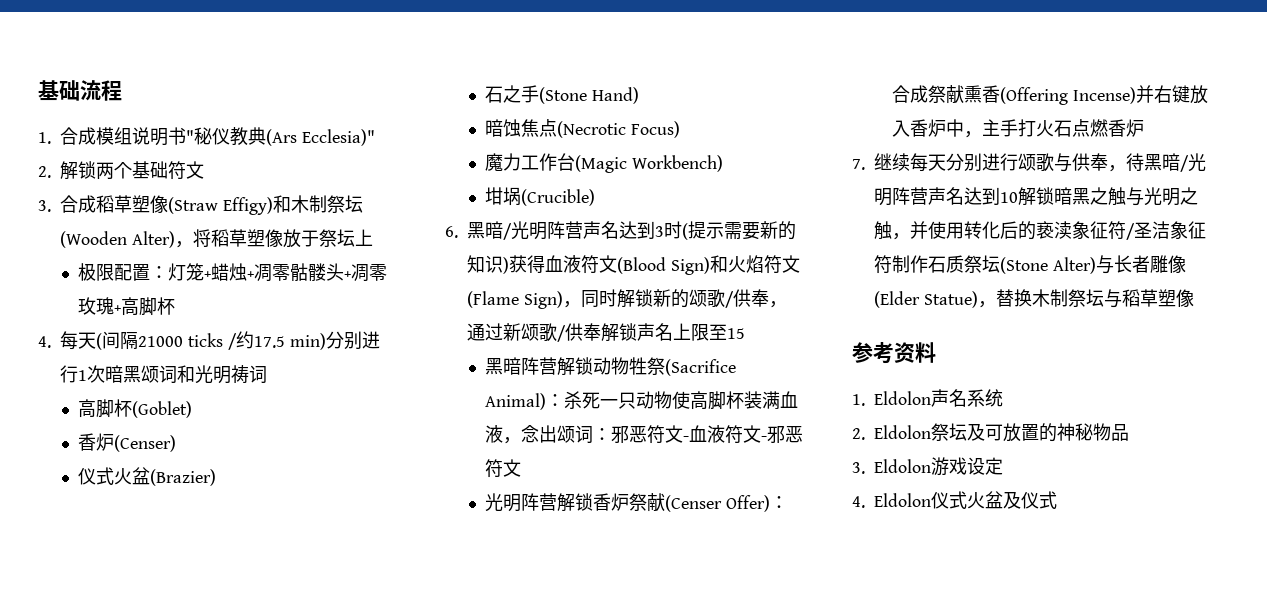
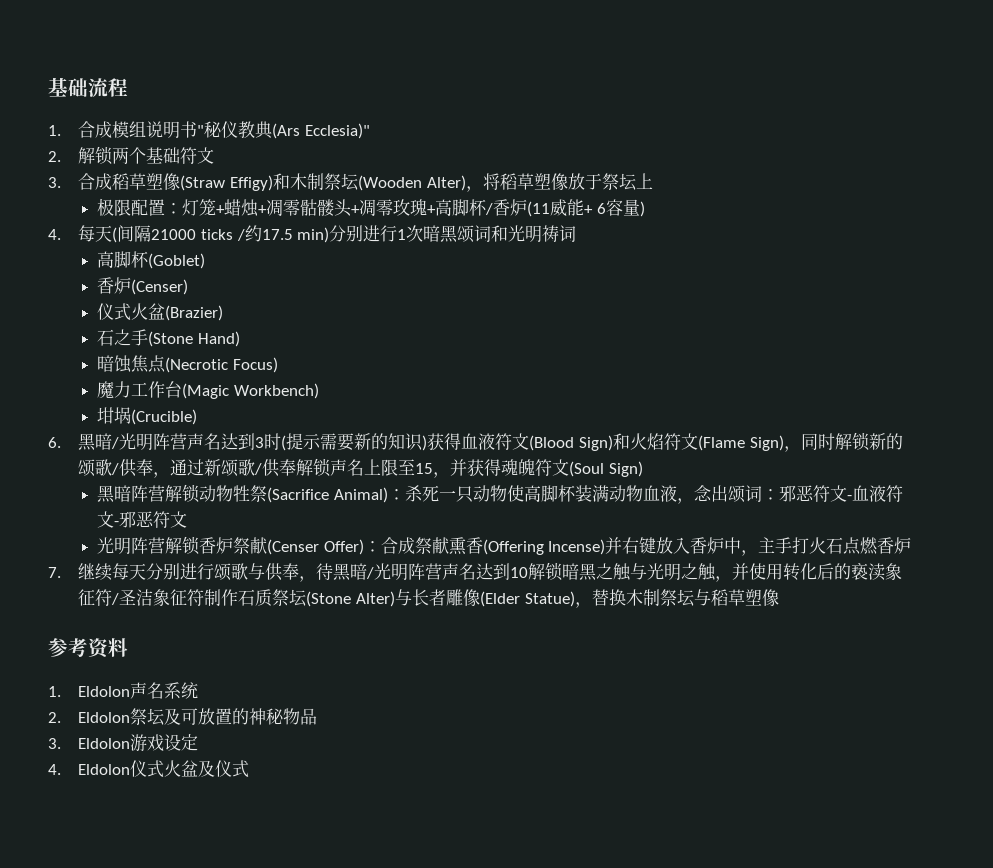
(175, 306) none -> [485,199,645,217] /香炉(11威能+ 6容量)
(745, 333) none -> [433,459,644,478] ，并获得魂魄符文(Soul Sign)
(780, 400) none -> [608,485,643,502] 动物

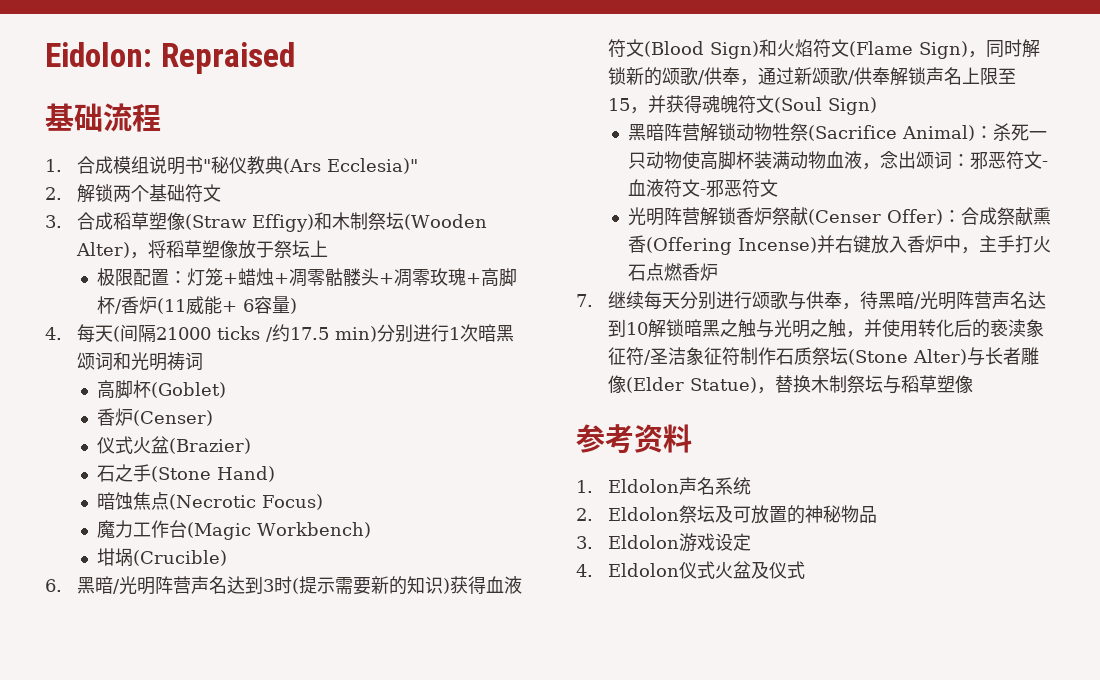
(48, 87) none -> [45,42,296,74] Eidolon: Repraised //

